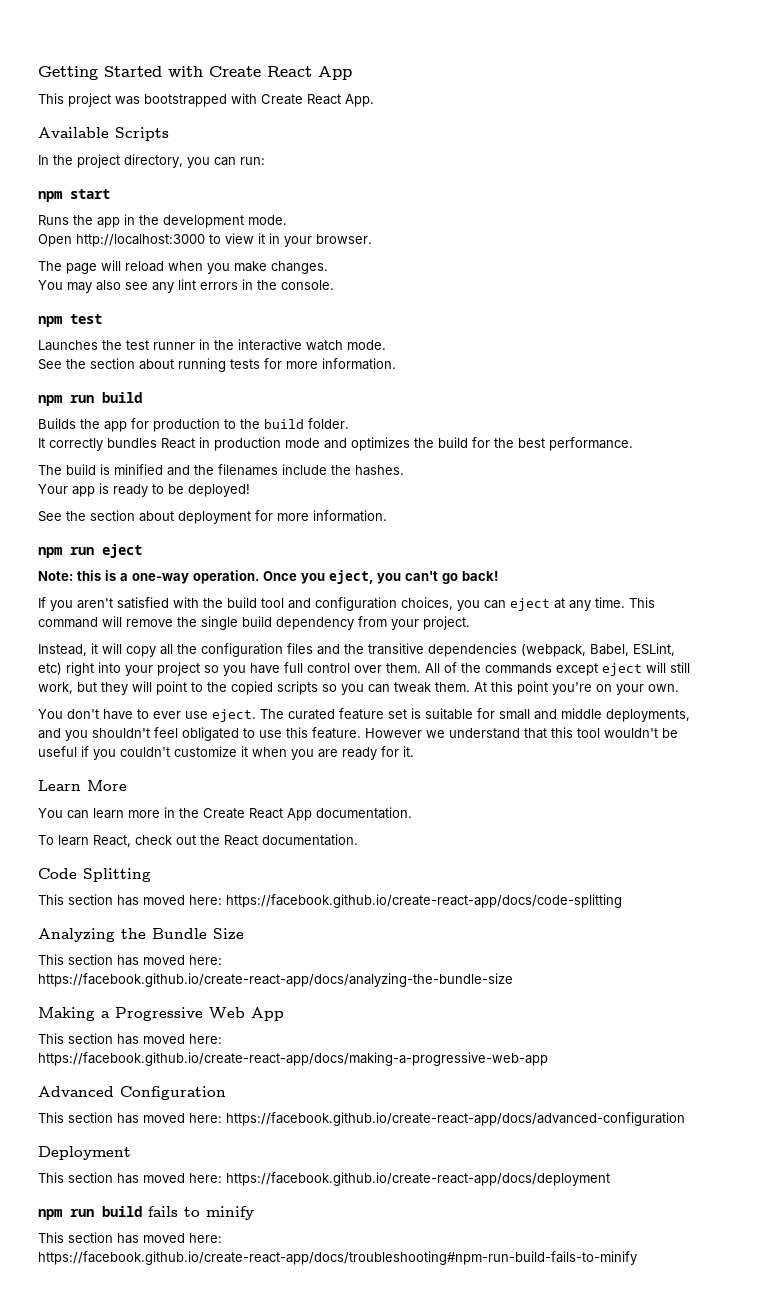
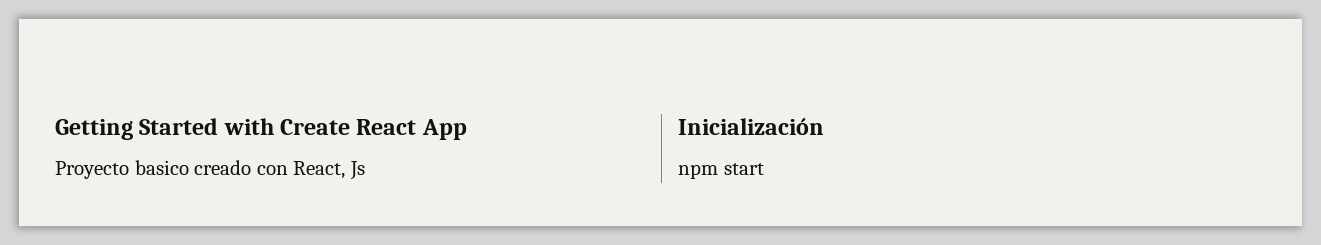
[38,93,374,107] [38,127,169,141] [38,154,265,168] [38,189,110,202] [38,214,287,228] [38,233,372,247] [38,260,328,274] [38,279,334,293] [38,314,102,327] [38,339,386,351] [38,358,396,372] [38,392,142,406] [38,418,349,432] [38,437,633,451] [38,464,404,476] [38,483,250,497] [38,510,387,524] [38,544,142,558] [38,570,498,584] [38,597,655,611] [38,616,470,630] [38,643,675,657] [38,662,690,676] [38,681,679,695] [38,708,690,722] [38,727,678,741] [38,746,414,760] [38,780,127,791] [38,807,412,821] [38,834,358,847] [38,868,151,882] [38,894,622,908] [38,928,244,942] [38,954,222,966] [38,973,513,987] [38,1007,284,1021] [38,1033,222,1045] [38,1052,548,1066] [38,1086,226,1100] [38,1112,685,1126] [38,1146,131,1160] [38,1172,610,1186] [38,1206,254,1220] [38,1232,222,1244] [38,1251,637,1265] This project was bootstrapped with Create React App. // Available Scripts // In the project directory, you can run: // npm start // Runs the app in the development mode. // Open http://localhost:3000 to view it in your browser. // The page will reload when you make changes. // You may also see any lint errors in the console. // npm test // Launches the test runner in the interactive watch mode. // See the section about running tests for more information. // npm run build // Builds the app for production to the build folder. // It correctly bundles React in production mode and optimizes the build for the best performance. // The build is minified and the filenames include the hashes. // Your app is ready to be deployed! // See the section about deployment for more information. // npm run eject // Note: this is a one-way operation. Once you eject, you can't go back! // If you aren't satisfied with the build tool and configuration choices, you can eject at any time. This command will remove the single build dependency from your project. // Instead, it will copy all the configuration files and the transitive dependencies (webpack, Babel, ESLint, etc) right into your project so you have full control over them. All of the commands except eject will still work, but they will point to the copied scripts so you can tweak them. At this point you're on your own. // You don't have to ever use eject. The curated feature set is suitable for small and middle deployments, and you shouldn't feel obligated to use this feature. However we understand that this tool wouldn't be useful if you couldn't customize it when you are ready for it. // Learn More // You can learn more in the Create React App documentation. // To learn React, check out the React documentation. // Code Splitting // This section has moved here: https://facebook.github.io/create-react-app/docs/code-splitting // Analyzing the Bundle Size // This section has moved here: https://facebook.github.io/create-react-app/docs/analyzing-the-bundle-size // Making a Progressive Web App // This section has moved here: https://facebook.github.io/create-react-app/docs/making-a-progressive-web-app // Advanced Configuration // This section has moved here: https://facebook.github.io/create-react-app/docs/advanced-configuration // Deployment // This section has moved here: https://facebook.github.io/create-react-app/docs/deployment // npm run build fails to minify // This section has moved here: https://facebook.github.io/create-react-app/docs/troubleshooting#npm-run-build-fails-to-minify -> [55,160,365,180] [678,118,824,135] [678,163,764,179] Proyecto basico creado con React, Js // Inicialización // npm start

